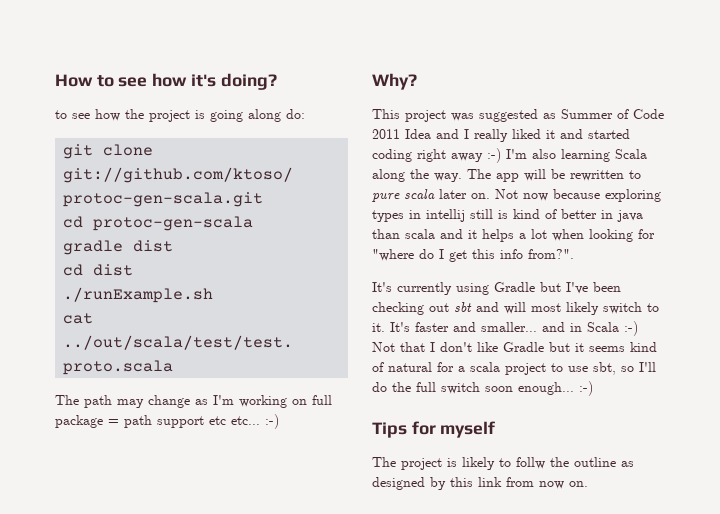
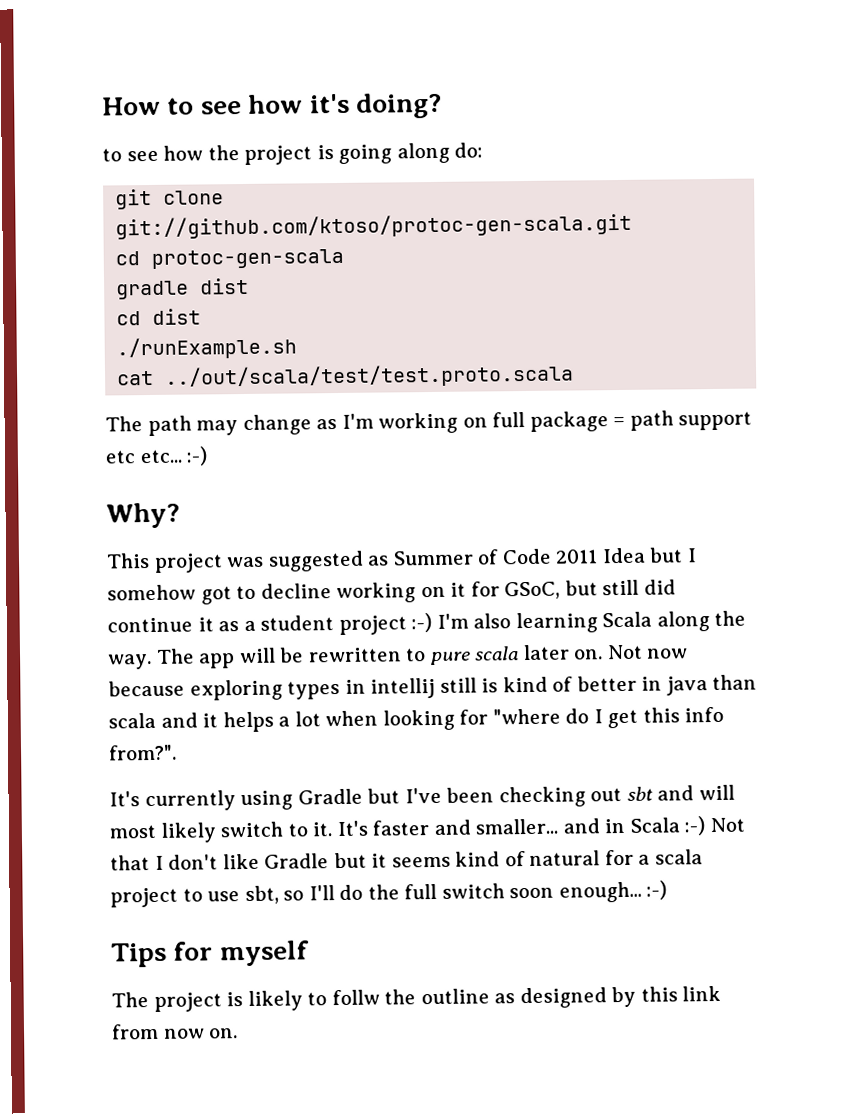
[436,129,630,142] [372,149,483,162] and I really liked it and started coding right away -> [649,547,697,563] [107,579,676,605] [107,615,407,636] but I somehow got to decline working on it for GSoC, but still did continue it as a student project

